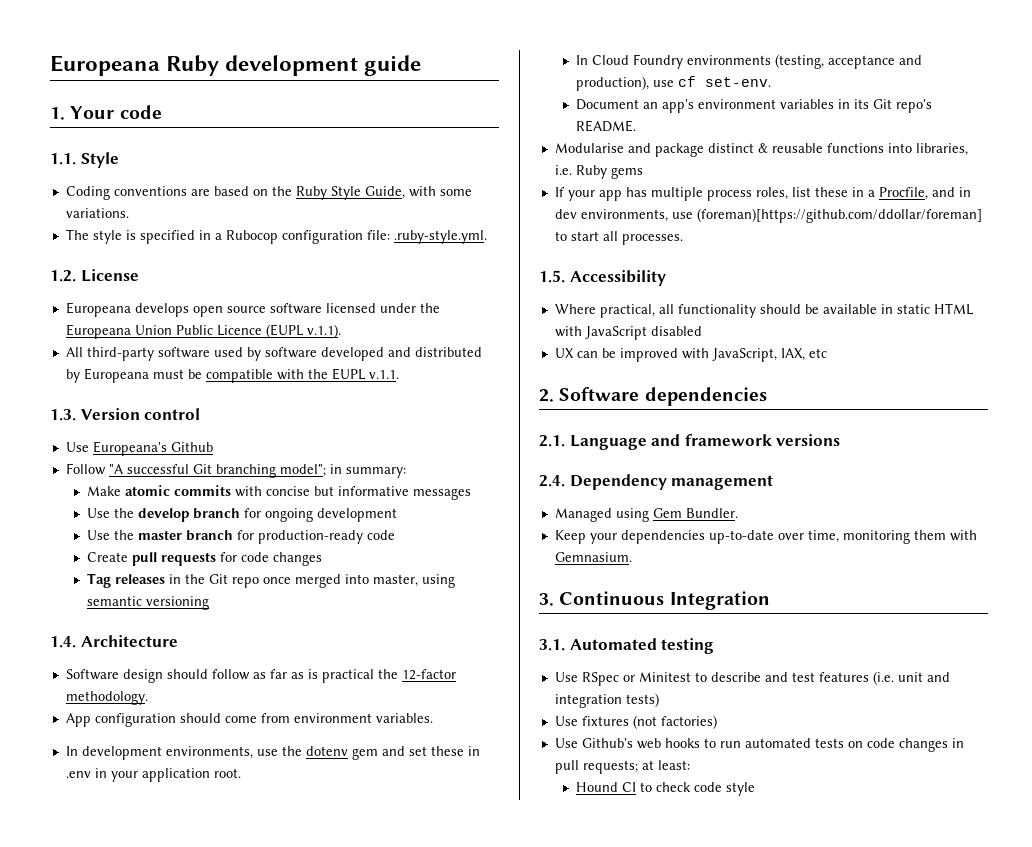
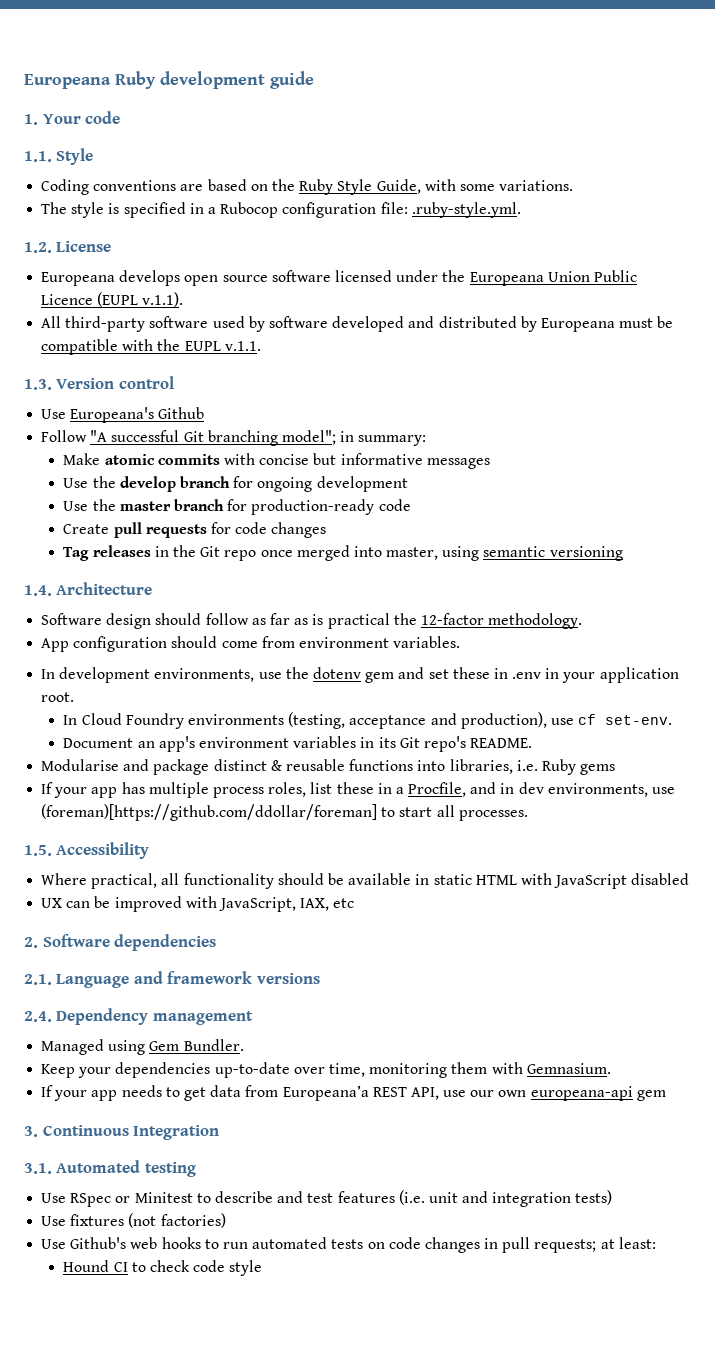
(632, 557) none -> [41,1085,666,1101] // If your app needs to get data from Europeana’a REST API, use our own europeana-api gem

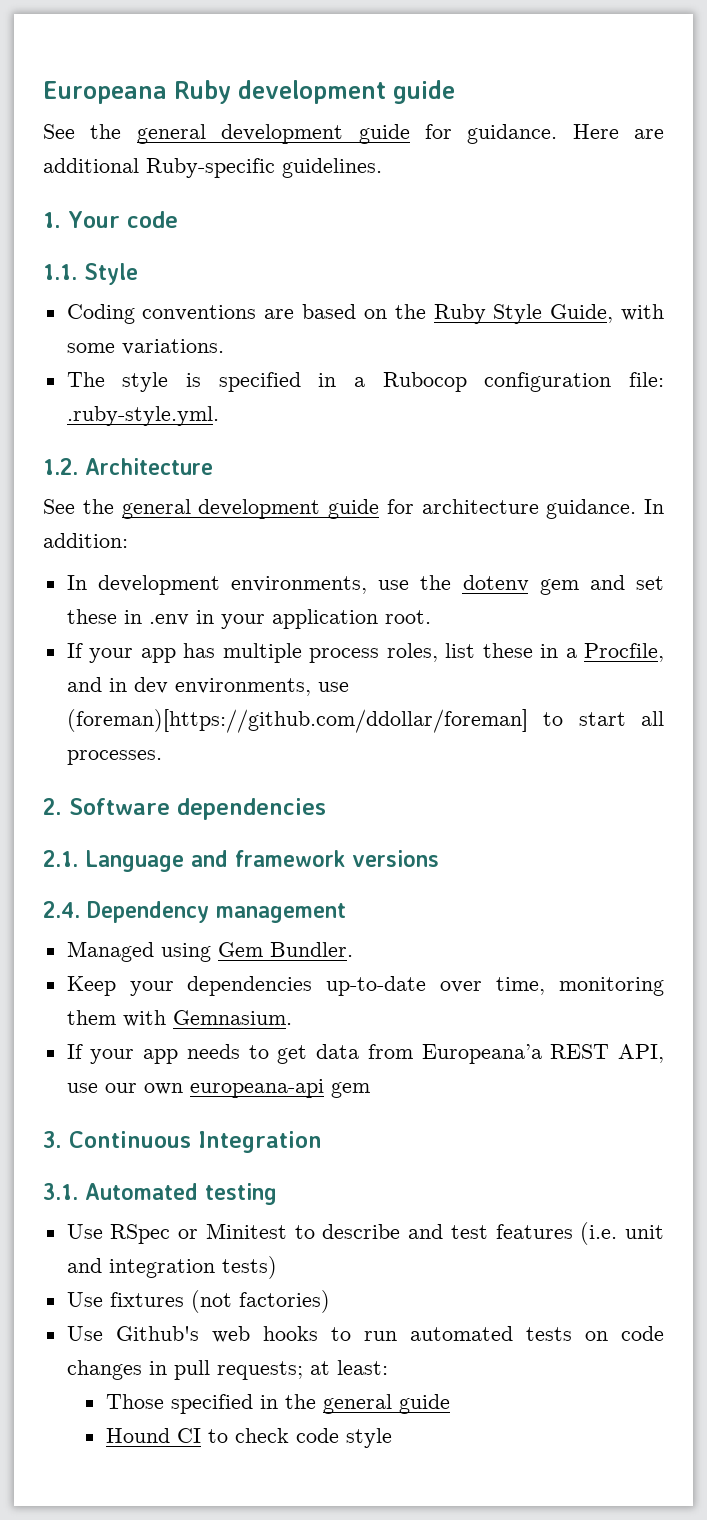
(314, 80) none -> [43,124,664,144] [43,158,382,178] // See the general development guide for guidance. Here are additional Ruby-specific guidelines.
[56,241,112,252] [41,270,637,286] [41,292,184,307] [41,316,674,332] [41,339,261,355] [24,376,174,390] [41,407,205,423] [41,430,427,446] [63,453,490,469] [63,476,408,492] [63,499,411,515] [63,522,327,538] [63,545,623,561] [24,582,153,596] [41,613,583,629] [41,636,461,652] License // Europeana develops open source software licensed under the Europeana Union Public Licence (EUPL v.1.1). // All third-party software used by software developed and distributed by Europeana must be compatible with the EUPL v.1.1. // 1.3. Version control // Use Europeana's Github // Follow "A successful Git branching model"; in summary: // Make atomic commits with concise but informative messages // Use the develop branch for ongoing development // Use the master branch for production-ready code // Create pull requests for code changes // Tag releases in the Git repo once merged into master, using semantic versioning // 1.4. Architecture // Software design should follow as far as is practical the 12-factor methodology. // App configuration should come from environment variables. -> [85,458,213,475] [43,499,664,519] [43,533,128,548] Architecture // See the general development guide for architecture guidance. In addition:
[63,712,673,729] [63,736,533,752] [41,759,616,775] // In Cloud Foundry environments (testing, acceptance and production), use cf set-env. // Document an app's environment variables in its Git repo's README. // Modularise and package distinct & reusable functions into libraries, i.e. Ruby gems -> (431, 617) none
[24,842,150,859] [41,873,690,889] [41,896,355,912] // 1.5. Accessibility // Where practical, all functionality should be available in static HTML with JavaScript disabled // UX can be improved with JavaScript, IAX, etc -> (162, 757) none
(656, 1243) none -> [105,1394,450,1414] // Those specified in the general guide

